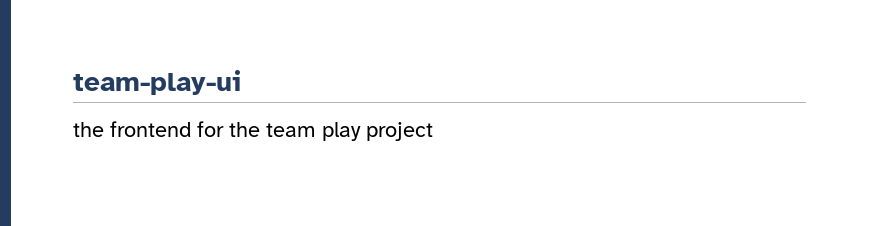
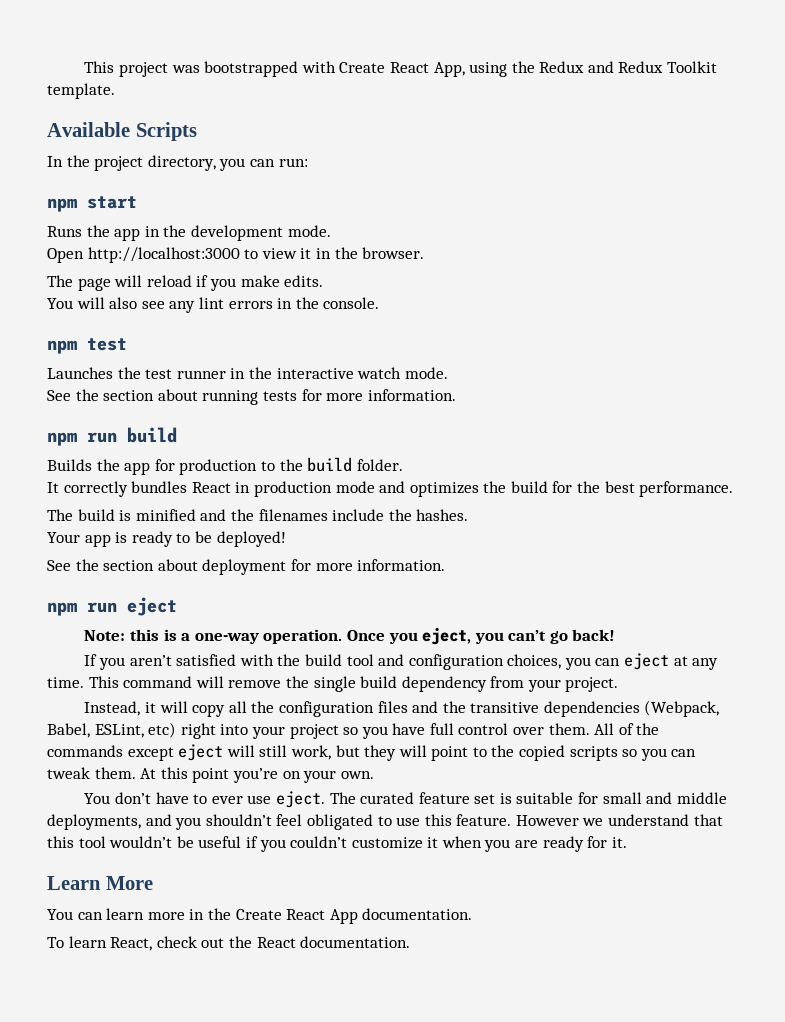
[73,70,241,95] [73,121,433,141] team-play-ui // the frontend for the team play project -> [84,61,718,77] [47,83,115,99] [47,122,197,141] [47,155,308,171] [47,196,137,212] [47,225,331,241] [47,247,425,263] [47,275,324,291] [47,297,380,313] [47,338,127,354] [47,367,448,379] [47,389,456,405] [47,427,177,446] [47,457,403,475] [47,481,734,497] [47,509,469,521] [47,531,286,547] [47,559,446,575] [47,597,177,616] [84,627,616,645] [84,653,719,670] [47,676,619,692] [84,700,720,717] [47,722,660,739] [47,744,697,761] [47,767,374,783] [84,791,727,808] [47,814,723,830] [47,836,627,852] [47,876,153,890] [47,908,473,924] [47,936,411,951] This project was bootstrapped with Create React App, using the Redux and Redux Toolkit template. // Available Scripts // In the project directory, you can run: // npm start // Runs the app in the development mode. // Open http://localhost:3000 to view it in the browser. // The page will reload if you make edits. // You will also see any lint errors in the console. // npm test // Launches the test runner in the interactive watch mode. // See the section about running tests for more information. // npm run build // Builds the app for production to the build folder. // It correctly bundles React in production mode and optimizes the build for the best performance. // The build is minified and the filenames include the hashes. // Your app is ready to be deployed! // See the section about deployment for more information. // npm run eject // Note: this is a one-way operation. Once you eject, you can’t go back! // If you aren’t satisfied with the build tool and configuration choices, you can eject at any time. This command will remove the single build dependency from your project. // Instead, it will copy all the configuration files and the transitive dependencies (Webpack, Babel, ESLint, etc) right into your project so you have full control over them. All of the commands except eject will still work, but they will point to the copied scripts so you can tweak them. At this point you’re on your own. // You don’t have to ever use eject. The curated feature set is suitable for small and middle deployments, and you shouldn’t feel obligated to use this feature. However we understand that this tool wouldn’t be useful if you couldn’t customize it when you are ready for it. // Learn More // You can learn more in the Create React App documentation. // To learn React, check out the React documentation.

